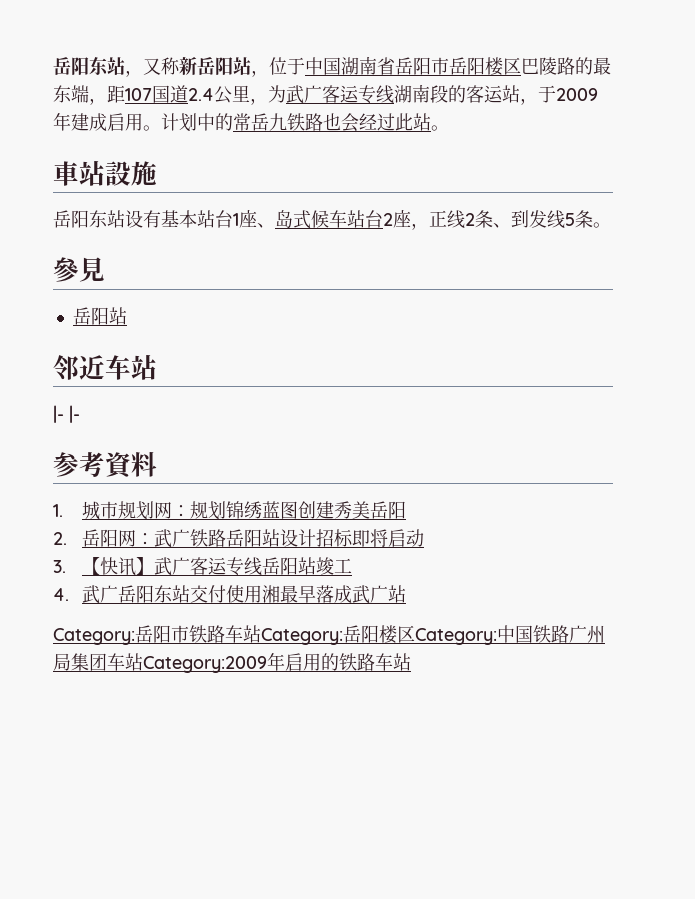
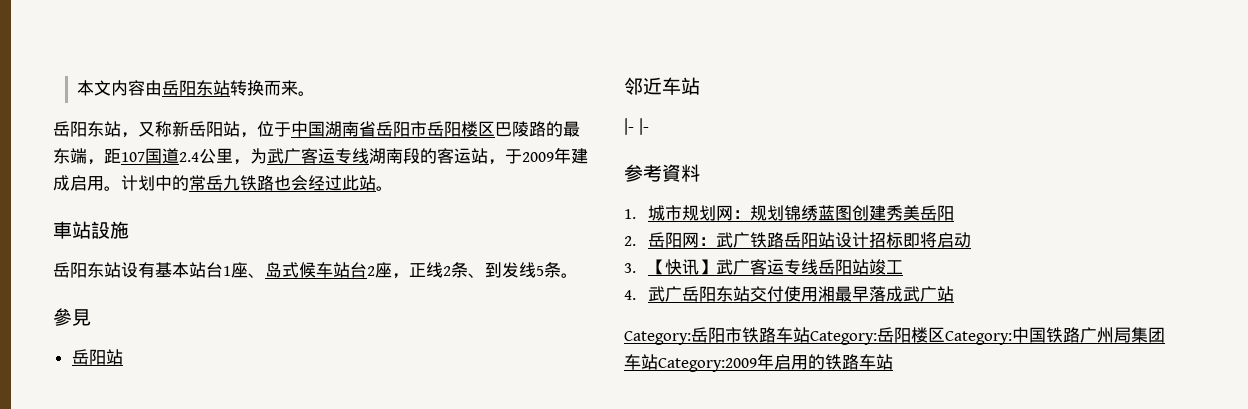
(53, 66) none -> [77,80,316,96] 本文内容由岳阳东站转换而来。 //

